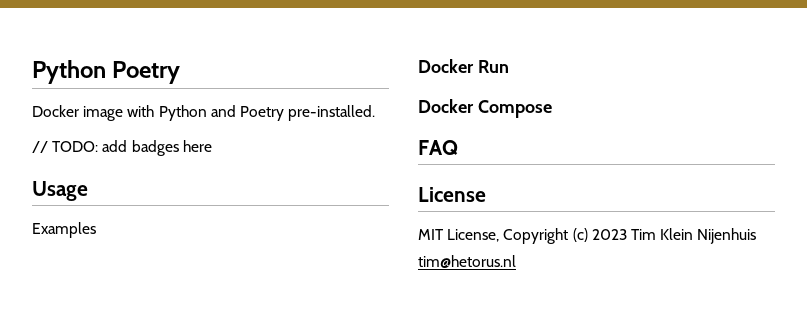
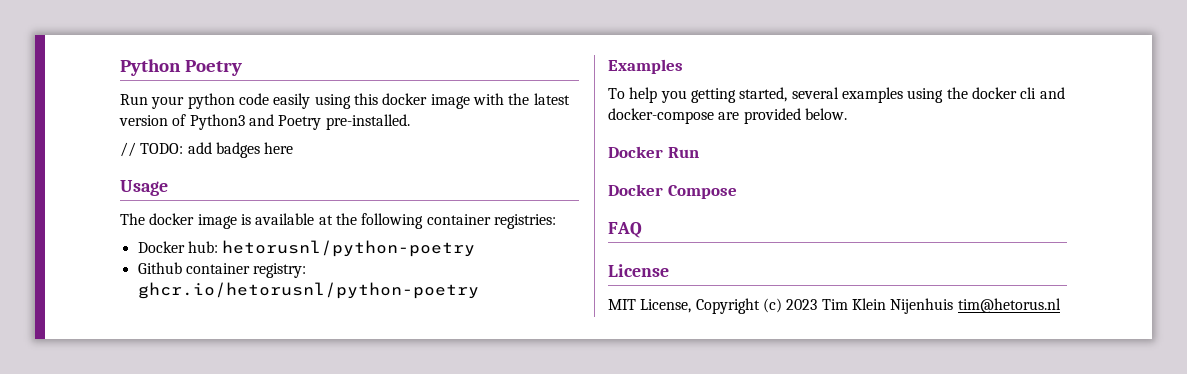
[32,105,207,121] Docker image with Python -> [120,93,570,109] [119,114,245,130] Run your python code easily using this docker image with the latest version of Python3
[32,222,96,238] Examples -> [120,213,556,229] [137,240,476,257] [137,262,307,278] [137,282,479,299] [608,59,683,74] [608,87,1065,103] [608,108,847,124] The docker image is available at the following container registries: // Docker hub: hetorusnl/python-poetry // Github container registry: ghcr.io/hetorusnl/python-poetry // Examples // To help you getting started, several examples using the docker cli and docker-compose are provided below.

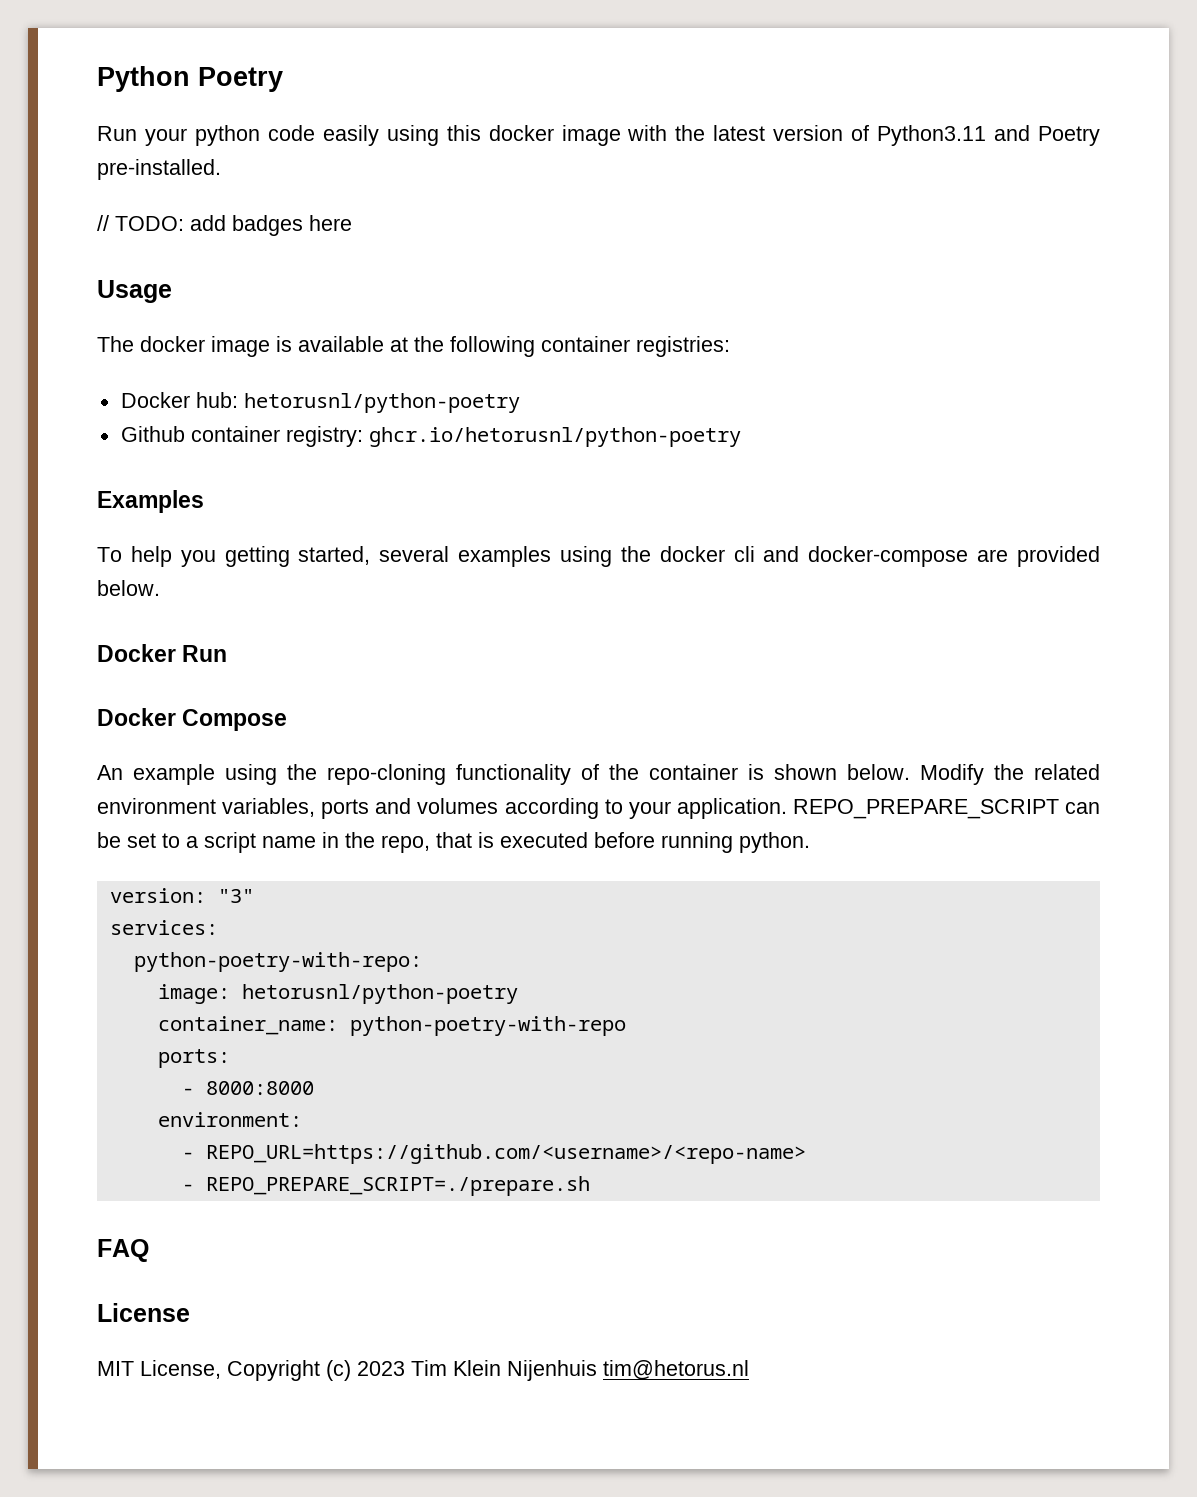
[189,114,245,130] Python3 -> [877,125,987,146] Python3.11
(737, 192) none -> [97,764,1100,785] [97,798,1101,819] [97,832,810,853] [109,888,254,903] [109,920,218,935] [133,952,422,972] [157,984,518,1004] [157,1016,626,1036] [157,1049,230,1068] [181,1081,314,1095] [157,1112,302,1127] [181,1144,806,1164] [181,1176,590,1196] // An example using the repo-cloning functionality of the container is shown below. Modify the related environment variables, ports and volumes according to your application. REPO_PREPARE_SCRIPT can be set to a script name in the repo, that is executed before running python. // version: "3" // services: // python-poetry-with-repo: // image: hetorusnl/python-poetry // container_name: python-poetry-with-repo // ports: // - 8000:8000 // environment: // - REPO_URL=https://github.com/<username>/<repo-name> // - REPO_PREPARE_SCRIPT=./prepare.sh

